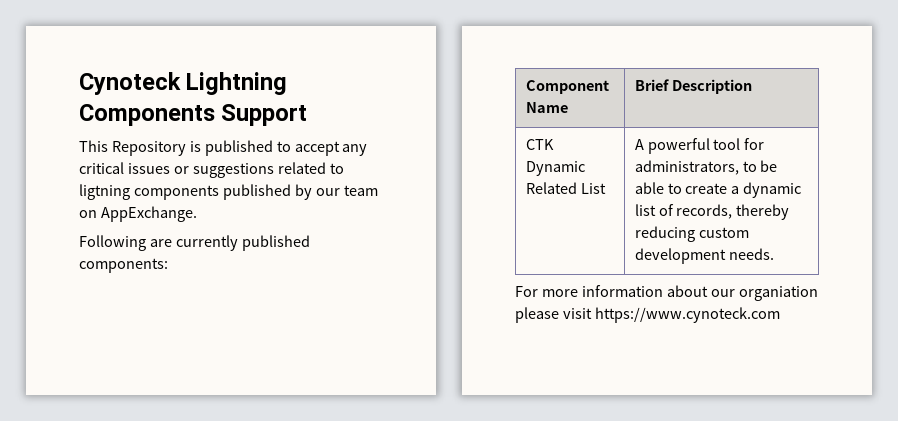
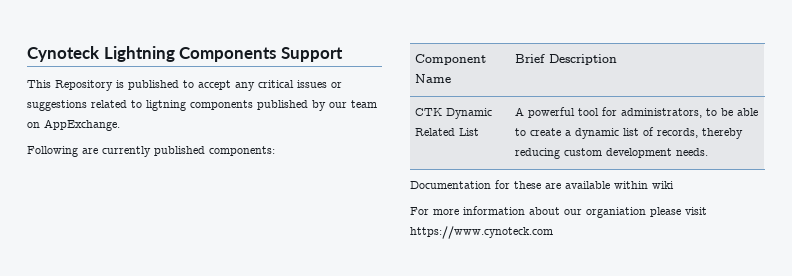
(774, 254) none -> [410,180,674,189] // Documentation for these are available within wiki

